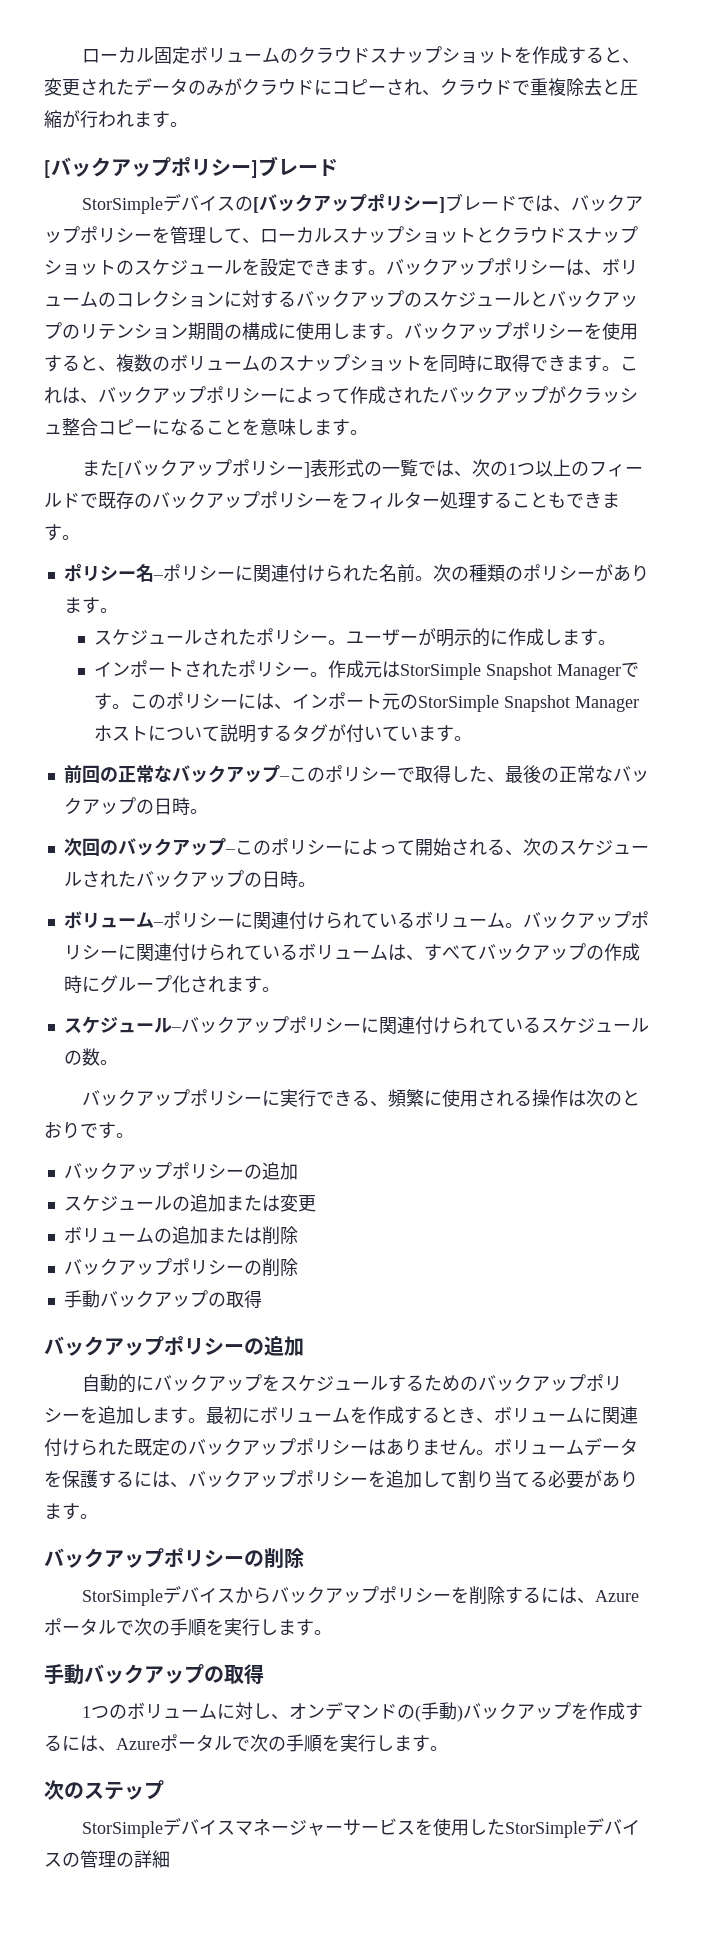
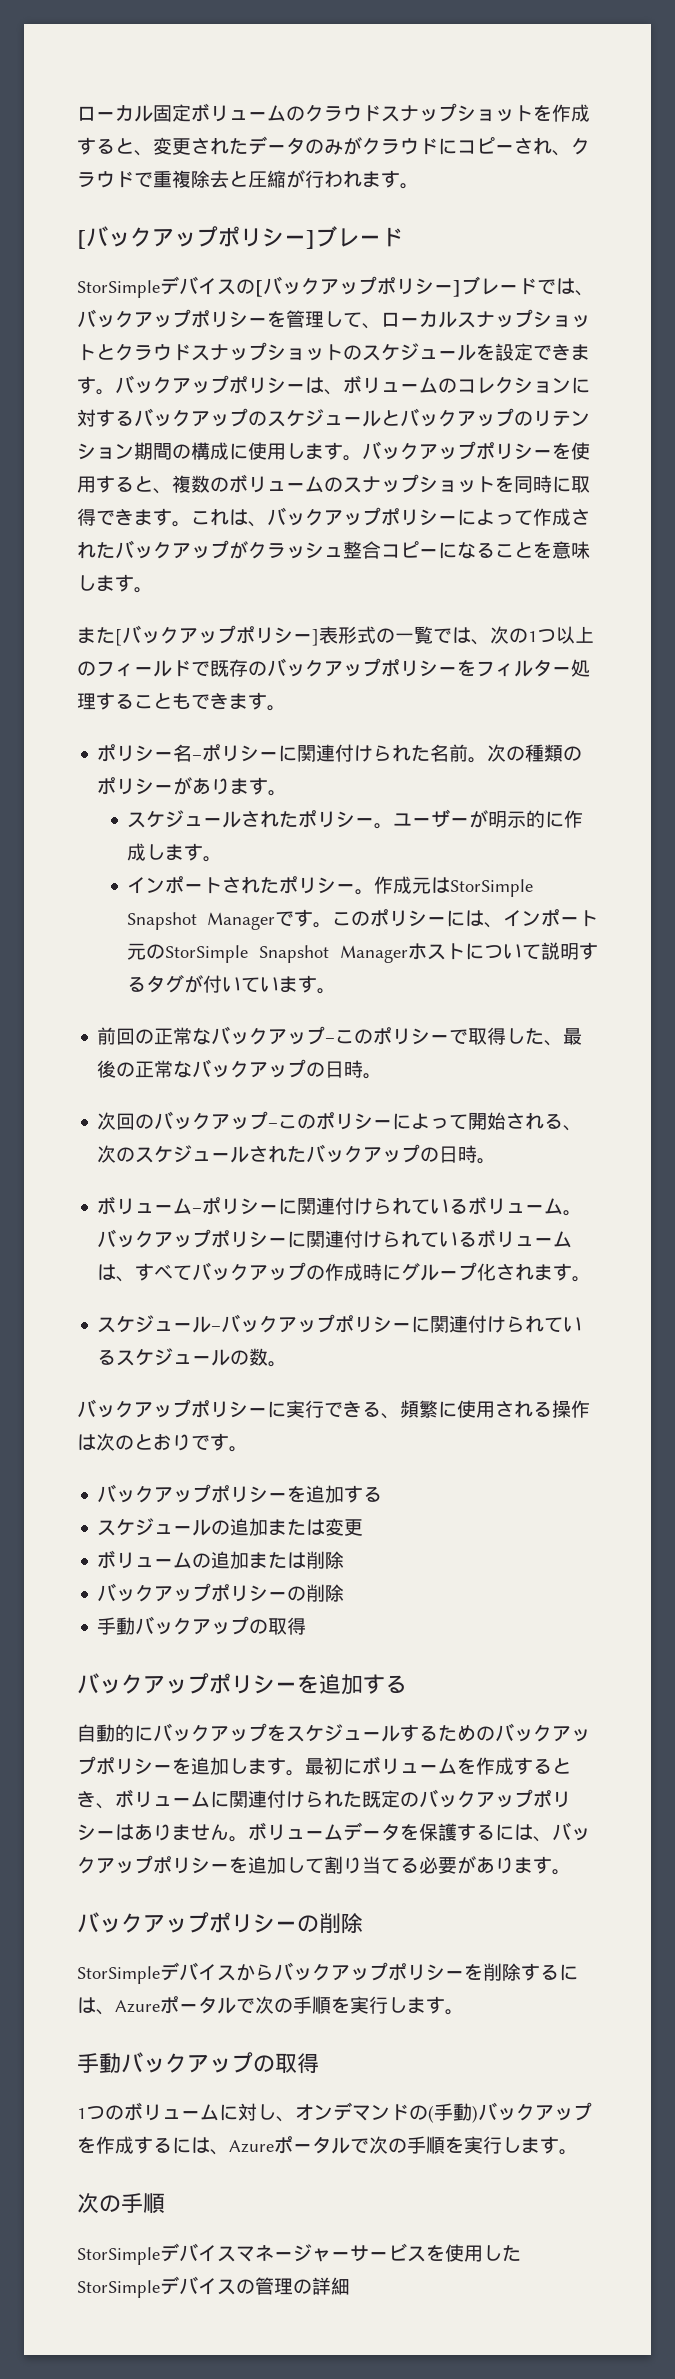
[243,1162,298,1180] の追加 -> [287,1485,383,1503] を追加する
[244,1336,304,1356] の追加 -> [297,1674,407,1695] を追加する
[84,1780,164,1800] ステップ -> [121,2193,165,2214] 手順

